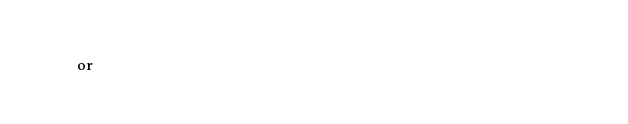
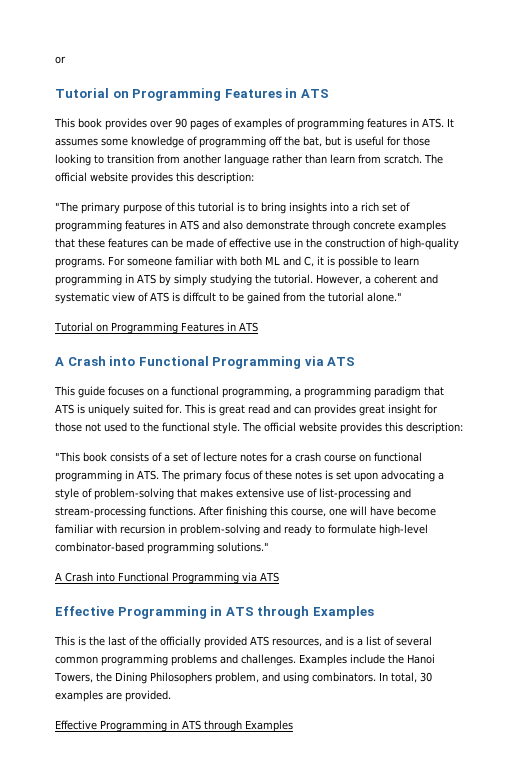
(93, 66) none -> [55,88,329,101] [54,118,454,130] [55,136,430,148] [55,154,443,166] [55,172,254,184] [55,202,410,214] [55,220,446,232] [55,238,459,250] [55,256,419,268] [55,274,438,286] [55,292,402,304] [54,322,258,334] [55,356,356,369] [54,386,444,398] [55,404,438,416] [55,422,463,434] [55,452,422,462] [55,470,444,482] [55,488,411,500] [55,506,436,518] [55,524,428,536] [55,542,269,554] [55,572,279,584] [55,606,374,619] [54,636,432,648] [55,654,435,666] [54,672,432,684] [55,690,171,702] [55,720,293,732] // Tutorial on Programming Features in ATS // This book provides over 90 pages of examples of programming features in ATS. It assumes some knowledge of programming off the bat, but is useful for those looking to transition from another language rather than learn from scratch. The official website provides this description: // "The primary purpose of this tutorial is to bring insights into a rich set of programming features in ATS and also demonstrate through concrete examples that these features can be made of effective use in the construction of high-quality programs. For someone familiar with both ML and C, it is possible to learn programming in ATS by simply studying the tutorial. However, a coherent and systematic view of ATS is diffcult to be gained from the tutorial alone." // Tutorial on Programming Features in ATS // A Crash into Functional Programming via ATS // This guide focuses on a functional programming, a programming paradigm that ATS is uniquely suited for. This is great read and can provides great insight for those not used to the functional style. The official website provides this description: // "This book consists of a set of lecture notes for a crash course on functional programming in ATS. The primary focus of these notes is set upon advocating a style of problem-solving that makes extensive use of list-processing and stream-processing functions. After finishing this course, one will have become familiar with recursion in problem-solving and ready to formulate high-level combinator-based programming solutions." // A Crash into Functional Programming via ATS // Effective Programming in ATS through Examples // This is the last of the officially provided ATS resources, and is a list of several common programming problems and challenges. Examples include the Hanoi Towers, the Dining Philosophers problem, and using combinators. In total, 30 examples are provided. // Effective Programming in ATS through Examples

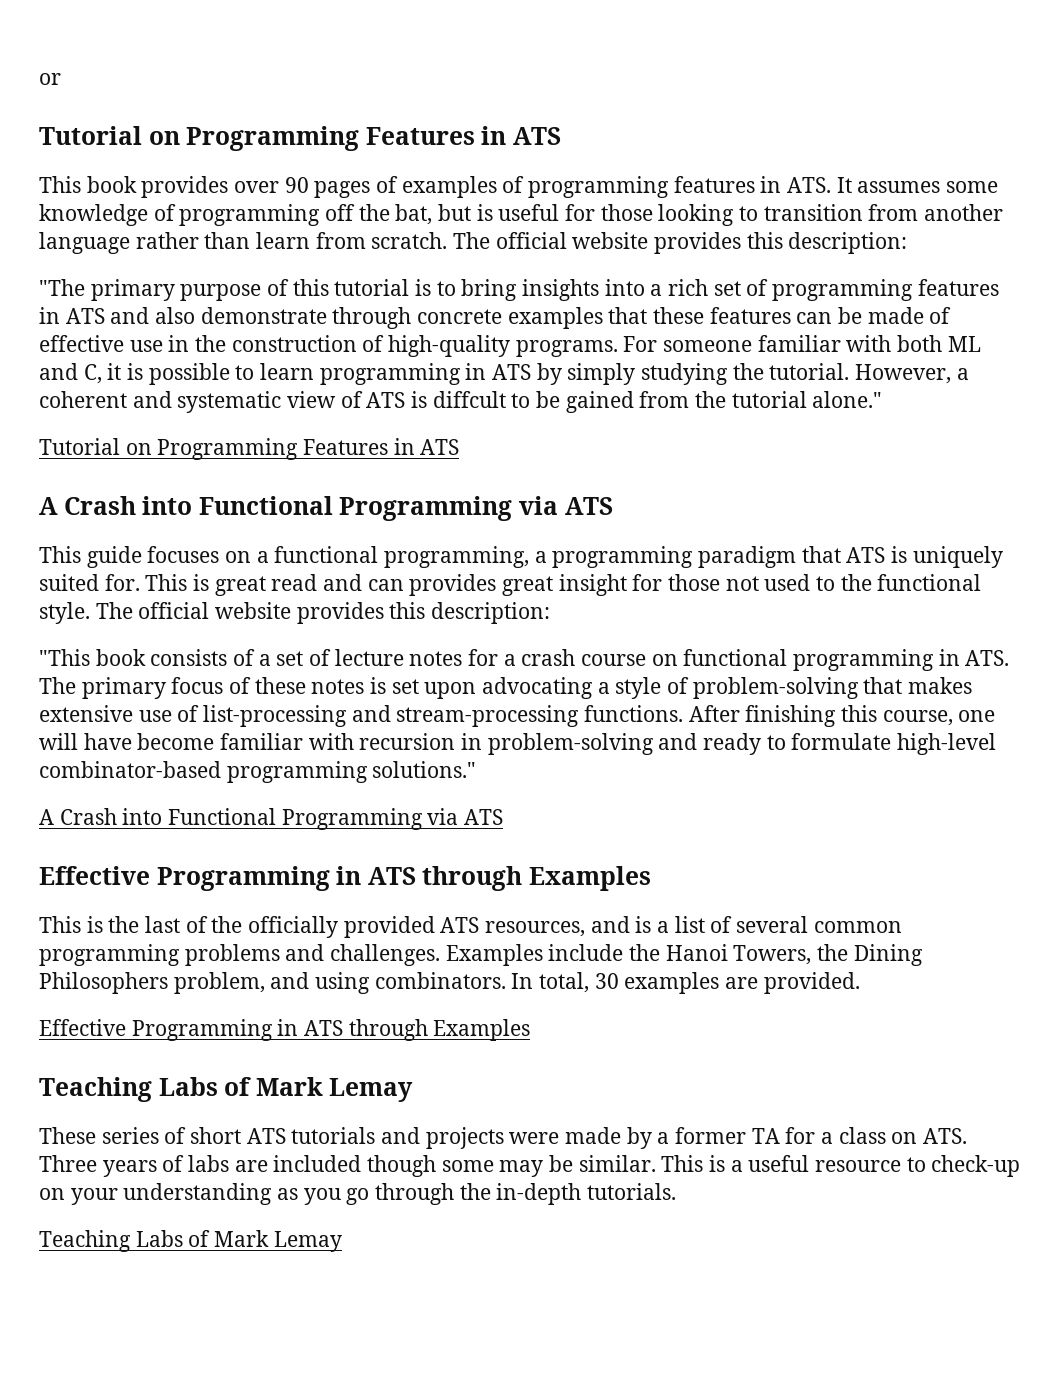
(293, 726) none -> [39,1077,414,1102] [39,1127,968,1149] [39,1155,1021,1177] [39,1183,677,1205] [39,1230,342,1252] // Teaching Labs of Mark Lemay // These series of short ATS tutorials and projects were made by a former TA for a class on ATS. Three years of labs are included though some may be similar. This is a useful resource to check-up on your understanding as you go through the in-depth tutorials. // Teaching Labs of Mark Lemay

